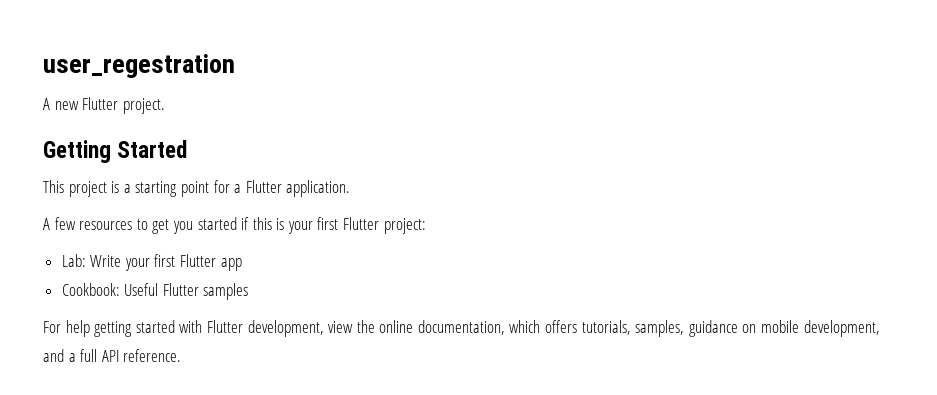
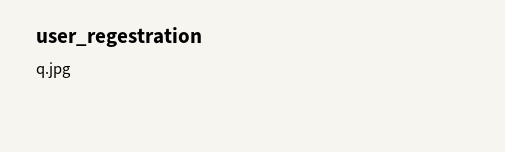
[43,97,165,114] [43,140,188,163] [43,180,351,197] [43,217,426,234] [61,254,242,271] [61,283,249,300] [43,320,880,337] [43,349,182,362] A new Flutter project. // Getting Started // This project is a starting point for a Flutter application. // A few resources to get you started if this is your first Flutter project: // Lab: Write your first Flutter app // Cookbook: Useful Flutter samples // For help getting started with Flutter development, view the online documentation, which offers tutorials, samples, guidance on mobile development, and a full API reference. -> [36,62,71,78] q.jpg

